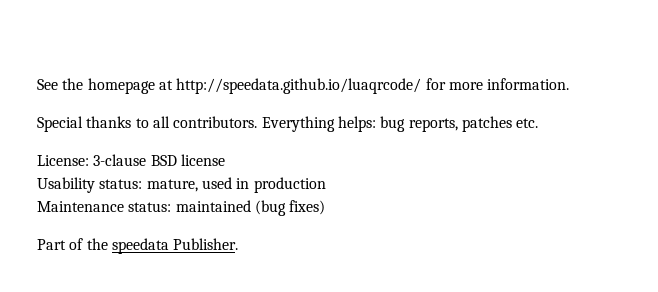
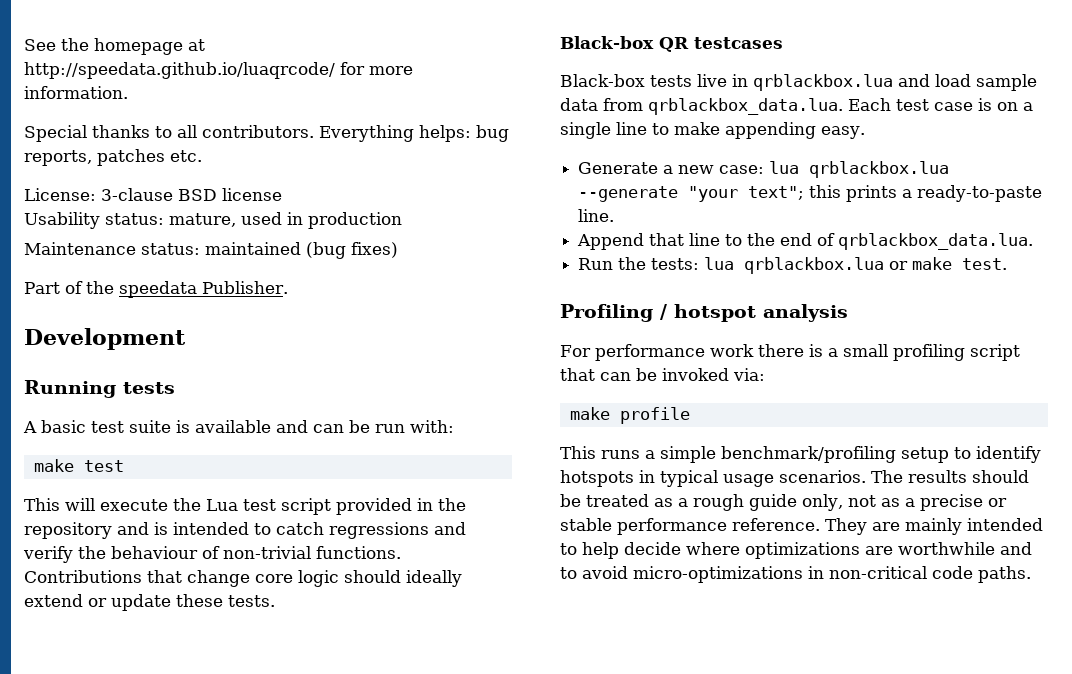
(239, 244) none -> [24,328,186,350] [24,380,175,398] [23,420,454,433] [33,459,124,472] [24,498,466,515] [24,522,466,539] [23,546,401,563] [24,570,462,587] [24,594,275,611] [560,36,783,52] [560,74,1037,91] [560,98,1033,115] [560,122,865,139] [578,161,950,178] [578,185,1043,202] [578,209,615,222] [577,233,1034,250] [578,257,1008,274] [560,304,848,322] [560,344,1020,361] [560,368,765,381] [569,407,690,424] [560,446,1041,463] [560,470,1029,487] [560,494,1007,511] [560,518,1043,535] [560,542,1032,559] [560,566,1031,583] // Development // Running tests // A basic test suite is available and can be run with: // make test // This will execute the Lua test script provided in the repository and is intended to catch regressions and verify the behaviour of non-trivial functions. Contributions that change core logic should ideally extend or update these tests. // Black-box QR testcases // Black-box tests live in qrblackbox.lua and load sample data from qrblackbox_data.lua. Each test case is on a single line to make appending easy. // Generate a new case: lua qrblackbox.lua --generate "your text"; this prints a ready-to-paste line. // Append that line to the end of qrblackbox_data.lua. // Run the tests: lua qrblackbox.lua or make test. // Profiling / hotspot analysis // For performance work there is a small profiling script that can be invoked via: // make profile // This runs a simple benchmark/profiling setup to identify hotspots in typical usage scenarios. The results should be treated as a rough guide only, not as a precise or stable performance reference. They are mainly intended to help decide where optimizations are worthwhile and to avoid micro-optimizations in non-critical code paths.

